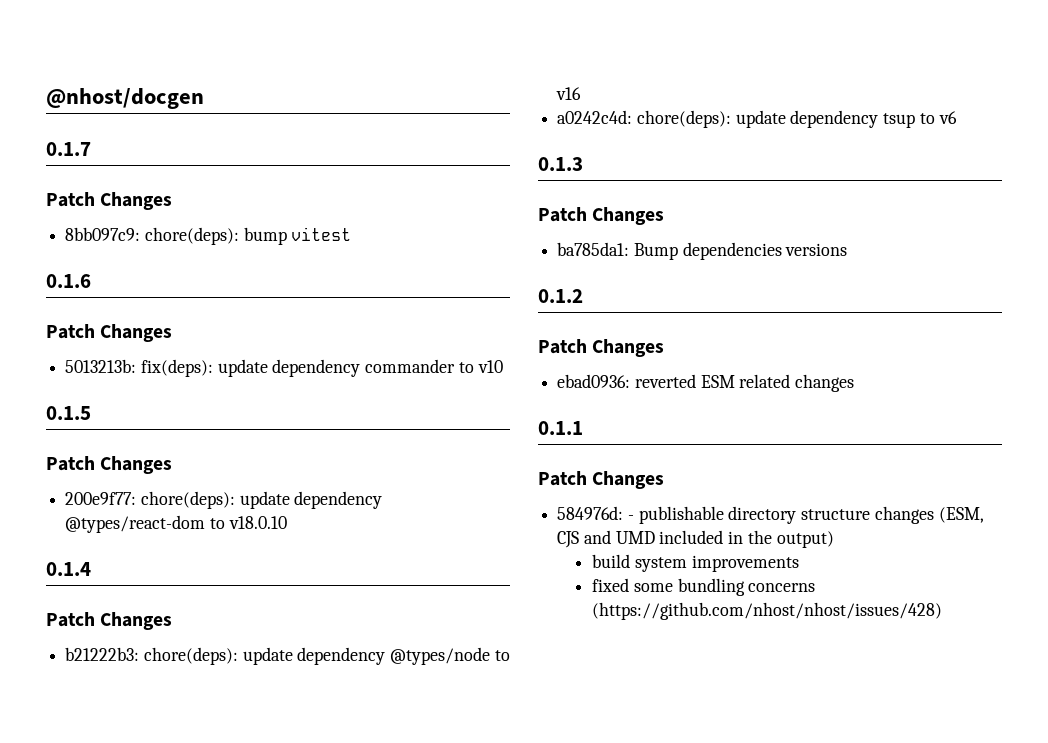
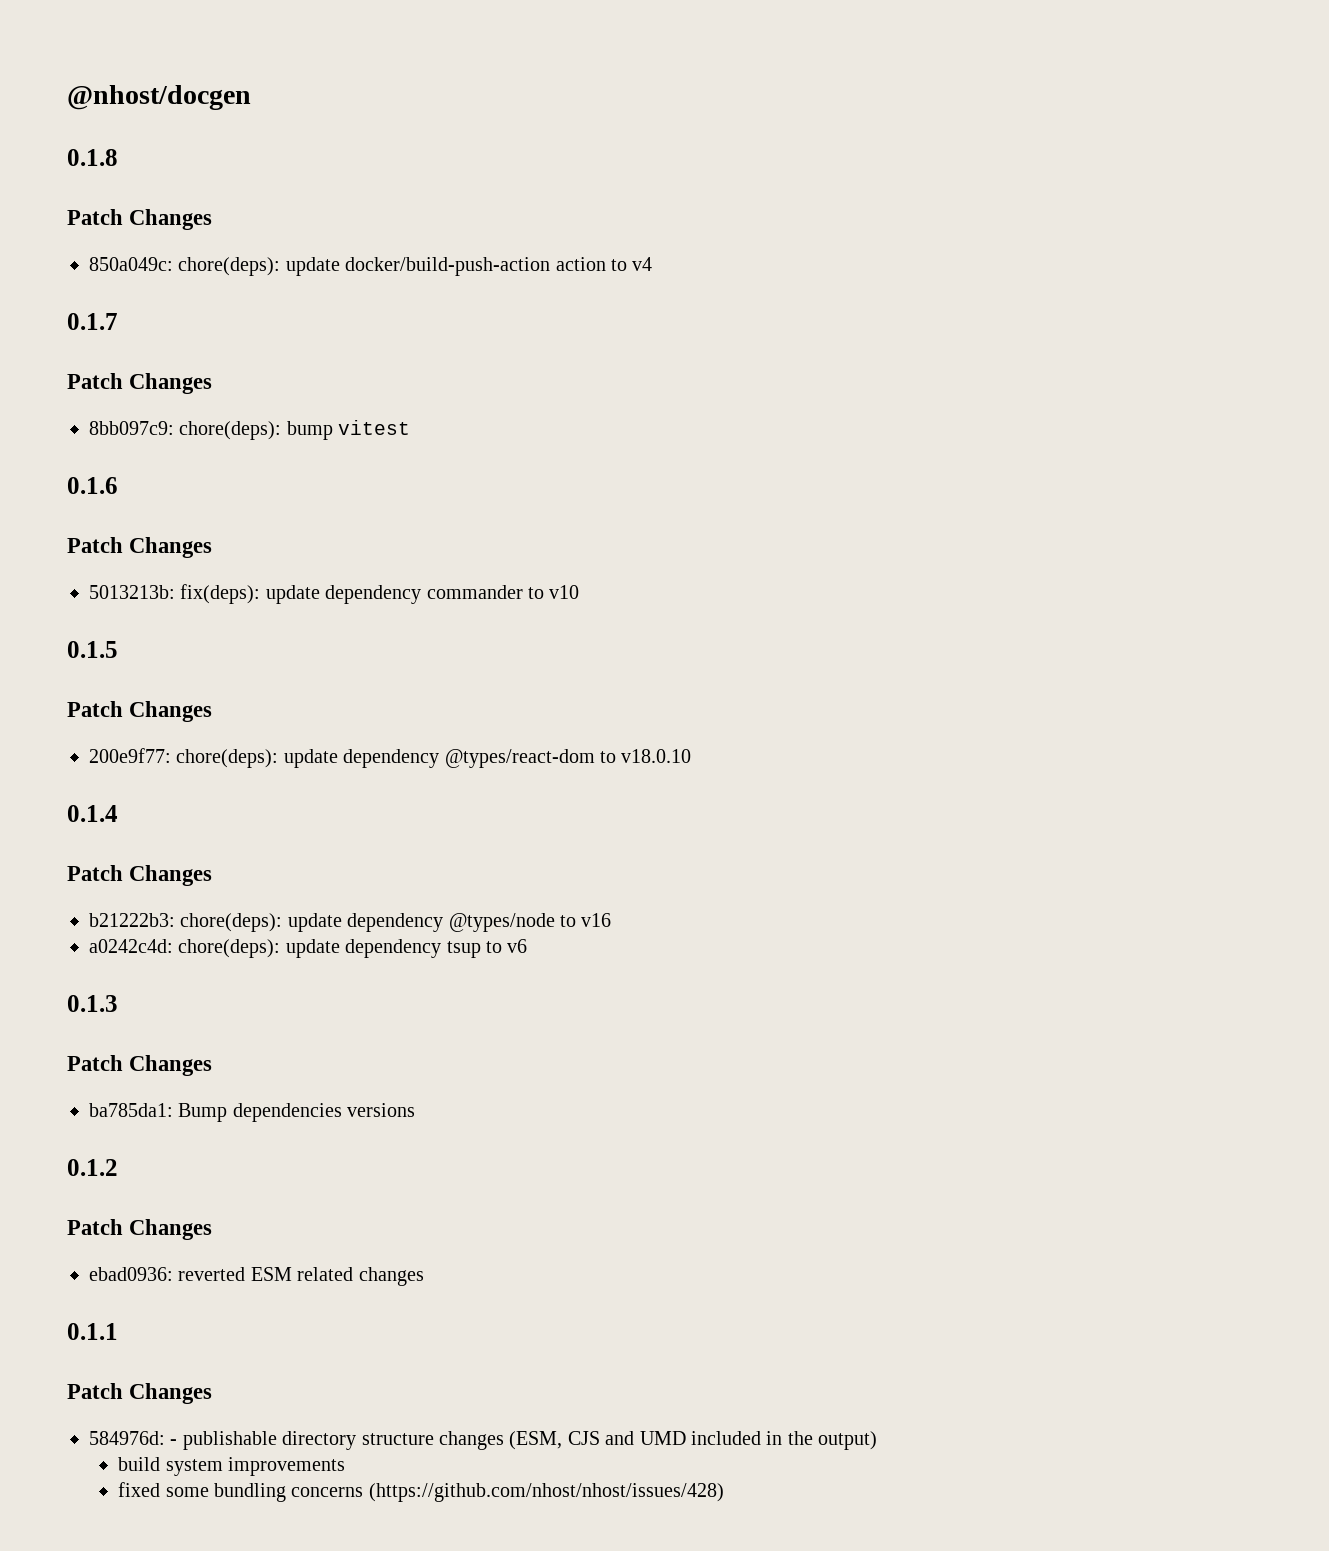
(204, 98) none -> [67,149,118,166] [67,209,213,230] [89,257,653,276] // 0.1.8 // Patch Changes // 850a049c: chore(deps): update docker/build-push-action action to v4

